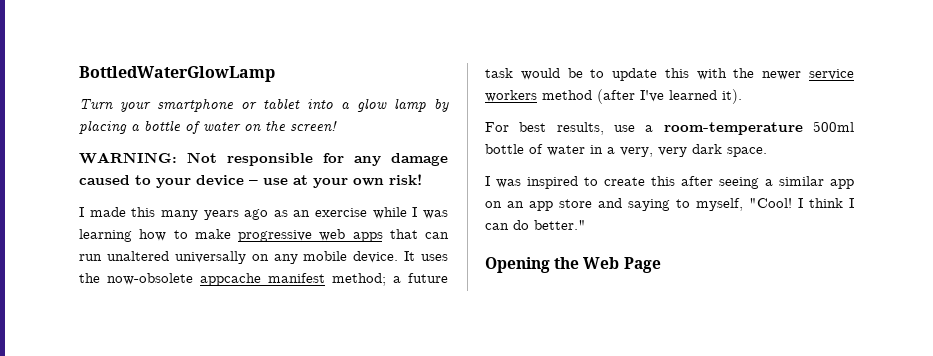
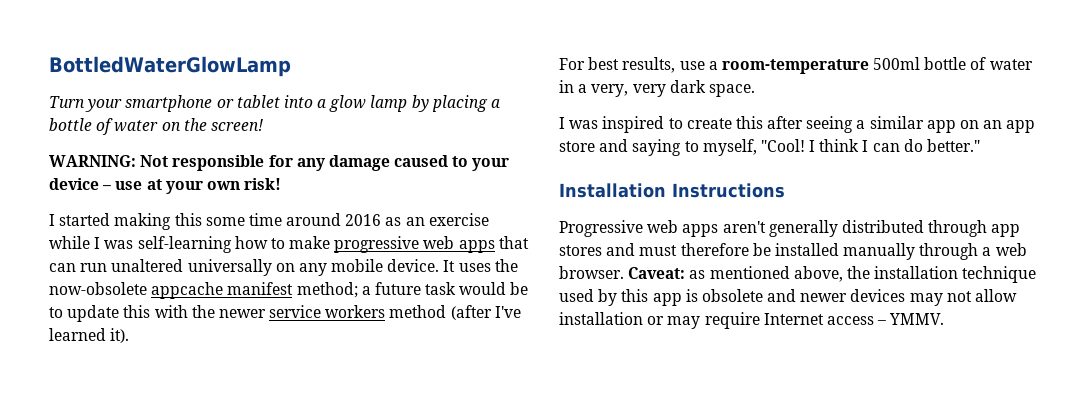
[89,207,269,220] made this many years ago -> [59,213,382,230] started making this some time around 2016
[79,229,132,242] learning -> [137,236,232,253] self-learning
[485,257,661,273] Opening the Web Page -> [559,183,785,198] [559,220,1021,237] [559,243,1027,260] [559,266,1037,283] [559,289,1018,306] [559,312,945,329] Installation Instructions // Progressive web apps aren't generally distributed through app stores and must therefore be installed manually through a web browser. Caveat: as mentioned above, the installation technique used by this app is obsolete and newer devices may not allow installation or may require Internet access – YMMV.

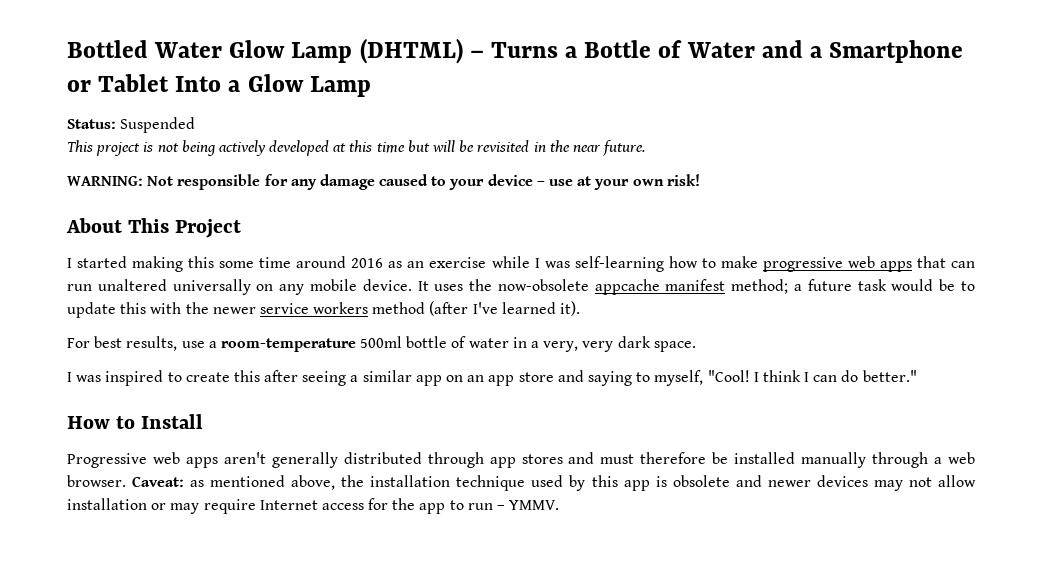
[49,56,291,77] [49,95,501,112] [49,118,263,135] BottledWaterGlowLamp // Turn your smartphone or tablet into a glow lamp by placing a bottle of water on the screen! -> [67,38,964,64] [67,74,371,97] [67,117,196,133] [67,140,646,156] Bottled Water Glow Lamp (DHTML) – Turns a Bottle of Water and a Smartphone or Tablet Into a Glow Lamp // Status: Suspended // This project is not being actively developed at this time but will be revisited in the near future.
(282, 184) none -> [66,218,242,238] // About This Project
[559,183,785,198] Installation Instructions -> [67,414,204,429] How to Install
(874, 320) none -> [368,498,493,514] for the app to run

